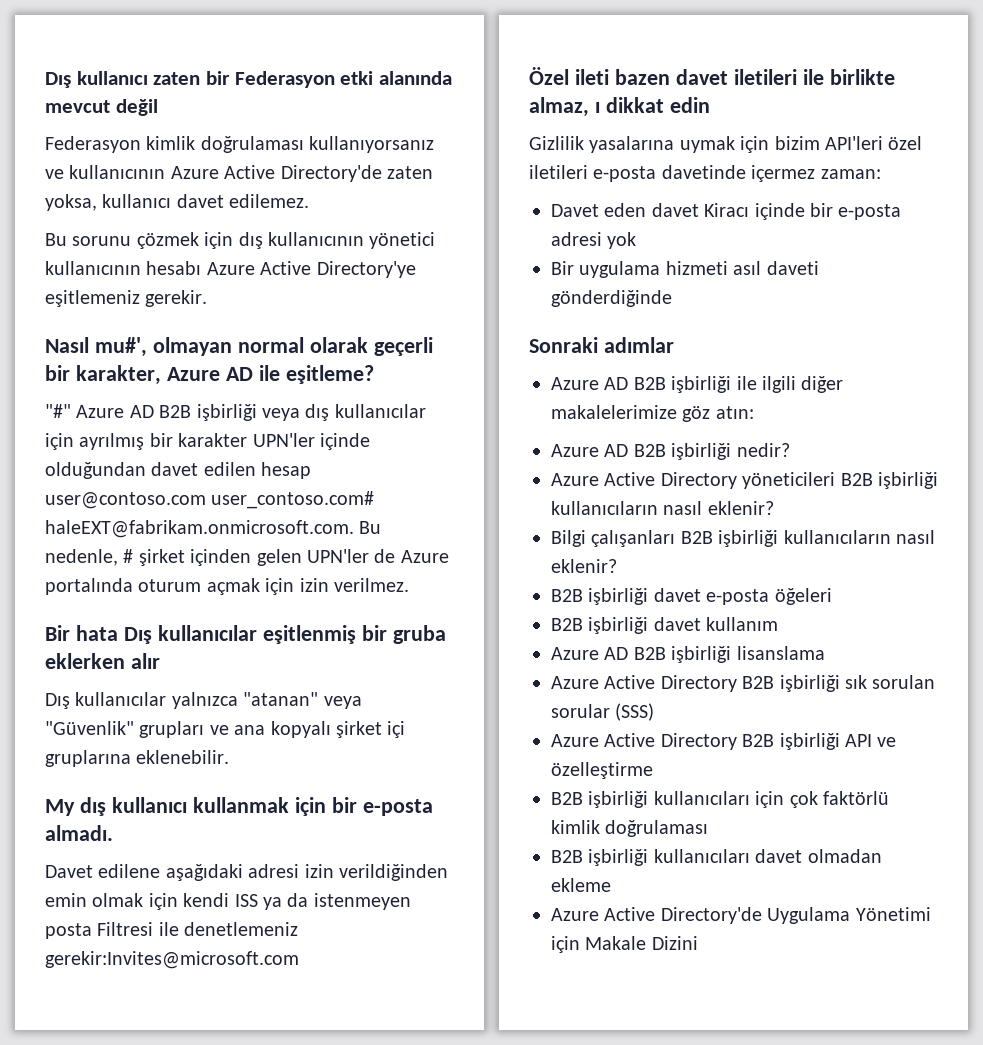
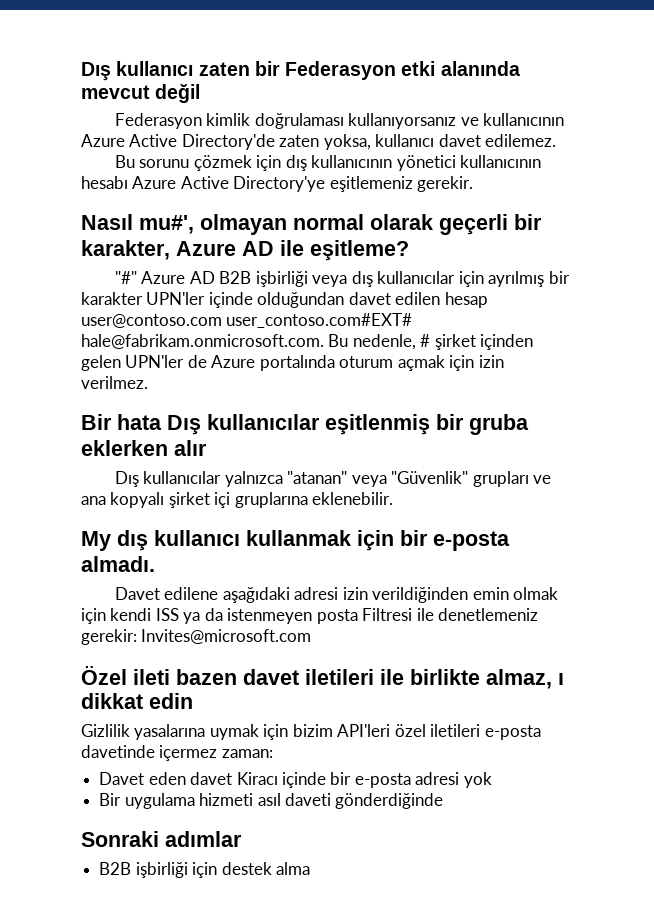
[211,491,375,509] [45,520,354,538] user_contoso.com# haleEXT@fabrikam.onmicrosoft.com. -> [226,313,413,328] [81,334,324,349] user_contoso.com#EXT# hale@fabrikam.onmicrosoft.com.
[45,951,299,969] gerekir:Invites@microsoft.com -> [81,629,312,645] gerekir: Invites@microsoft.com
[551,376,844,393] [551,405,754,422] [551,443,790,460] [551,472,938,489] [551,501,774,515] [551,530,935,547] [551,559,617,573] [551,588,832,605] [551,617,779,634] [551,646,825,663] [551,675,936,692] [551,703,655,721] [551,733,897,750] [551,762,653,779] [551,791,889,808] [551,820,709,837] [551,849,882,866] [551,878,611,892] [551,907,931,924] [551,936,698,953] Azure AD B2B işbirliği ile ilgili diğer makalelerimize göz atın: // Azure AD B2B işbirliği nedir? // Azure Active Directory yöneticileri B2B işbirliği kullanıcıların nasıl eklenir? // Bilgi çalışanları B2B işbirliği kullanıcıların nasıl eklenir? // B2B işbirliği davet e-posta öğeleri // B2B işbirliği davet kullanım // Azure AD B2B işbirliği lisanslama // Azure Active Directory B2B işbirliği sık sorulan sorular (SSS) // Azure Active Directory B2B işbirliği API ve özelleştirme // B2B işbirliği kullanıcıları için çok faktörlü kimlik doğrulaması // B2B işbirliği kullanıcıları davet olmadan ekleme // Azure Active Directory'de Uygulama Yönetimi için Makale Dizini -> [99,862,310,878] B2B işbirliği için destek alma

